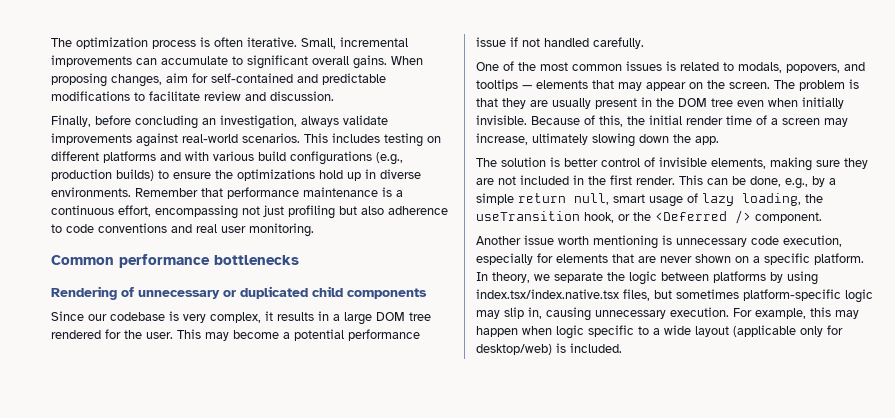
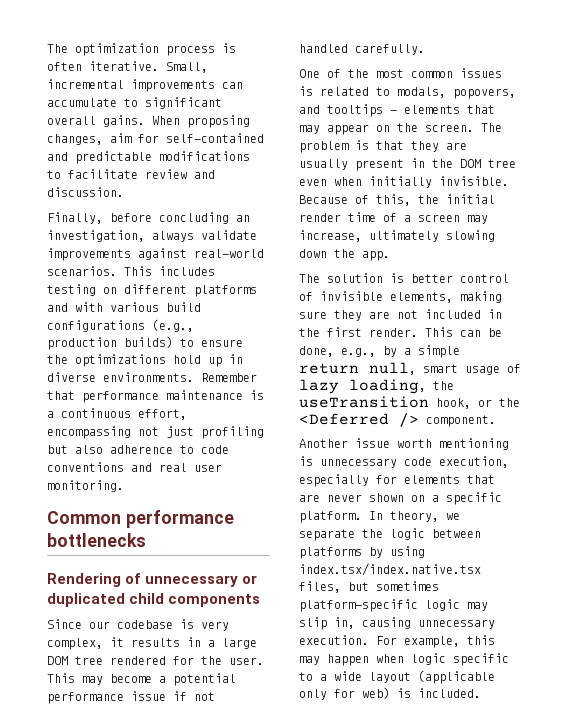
[476,344,552,355] desktop/web) -> [362,687,390,699] web)

